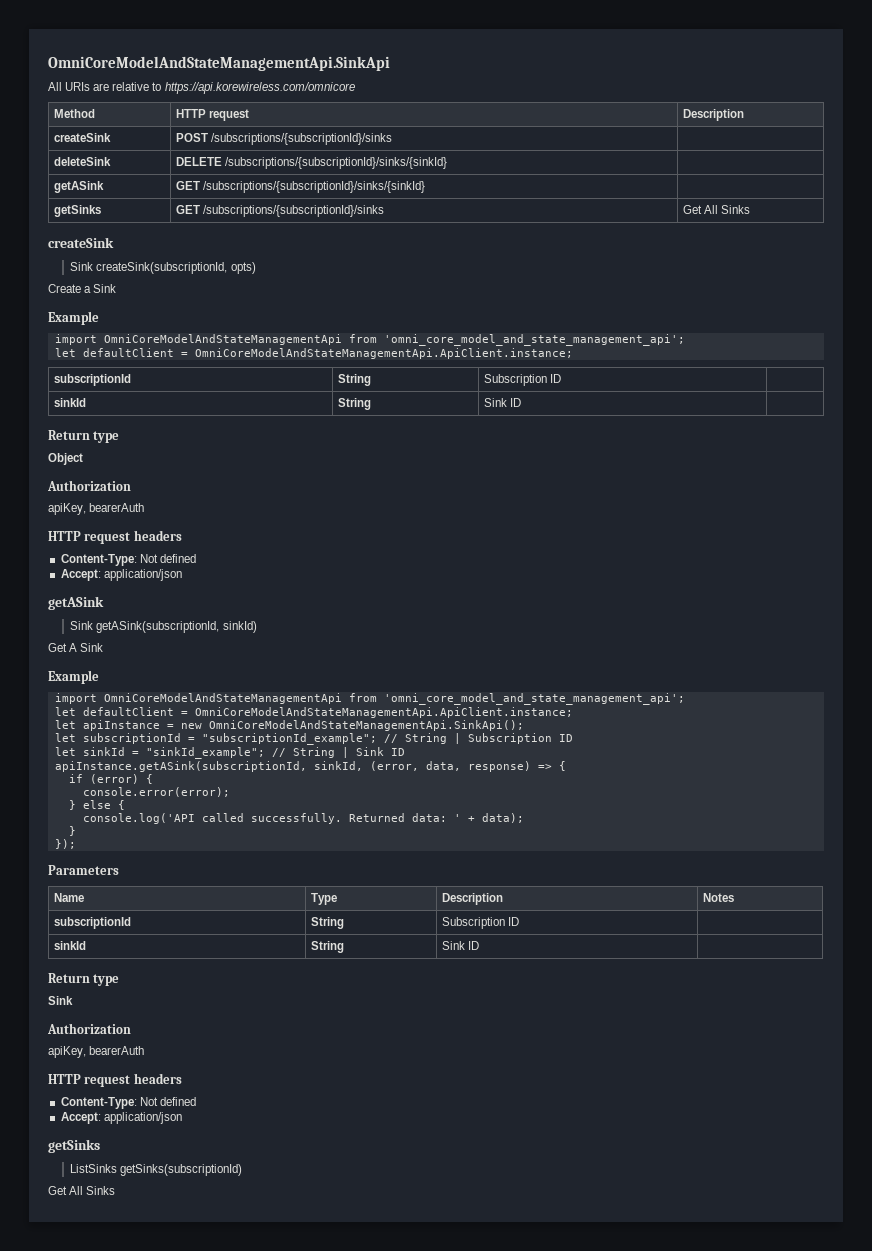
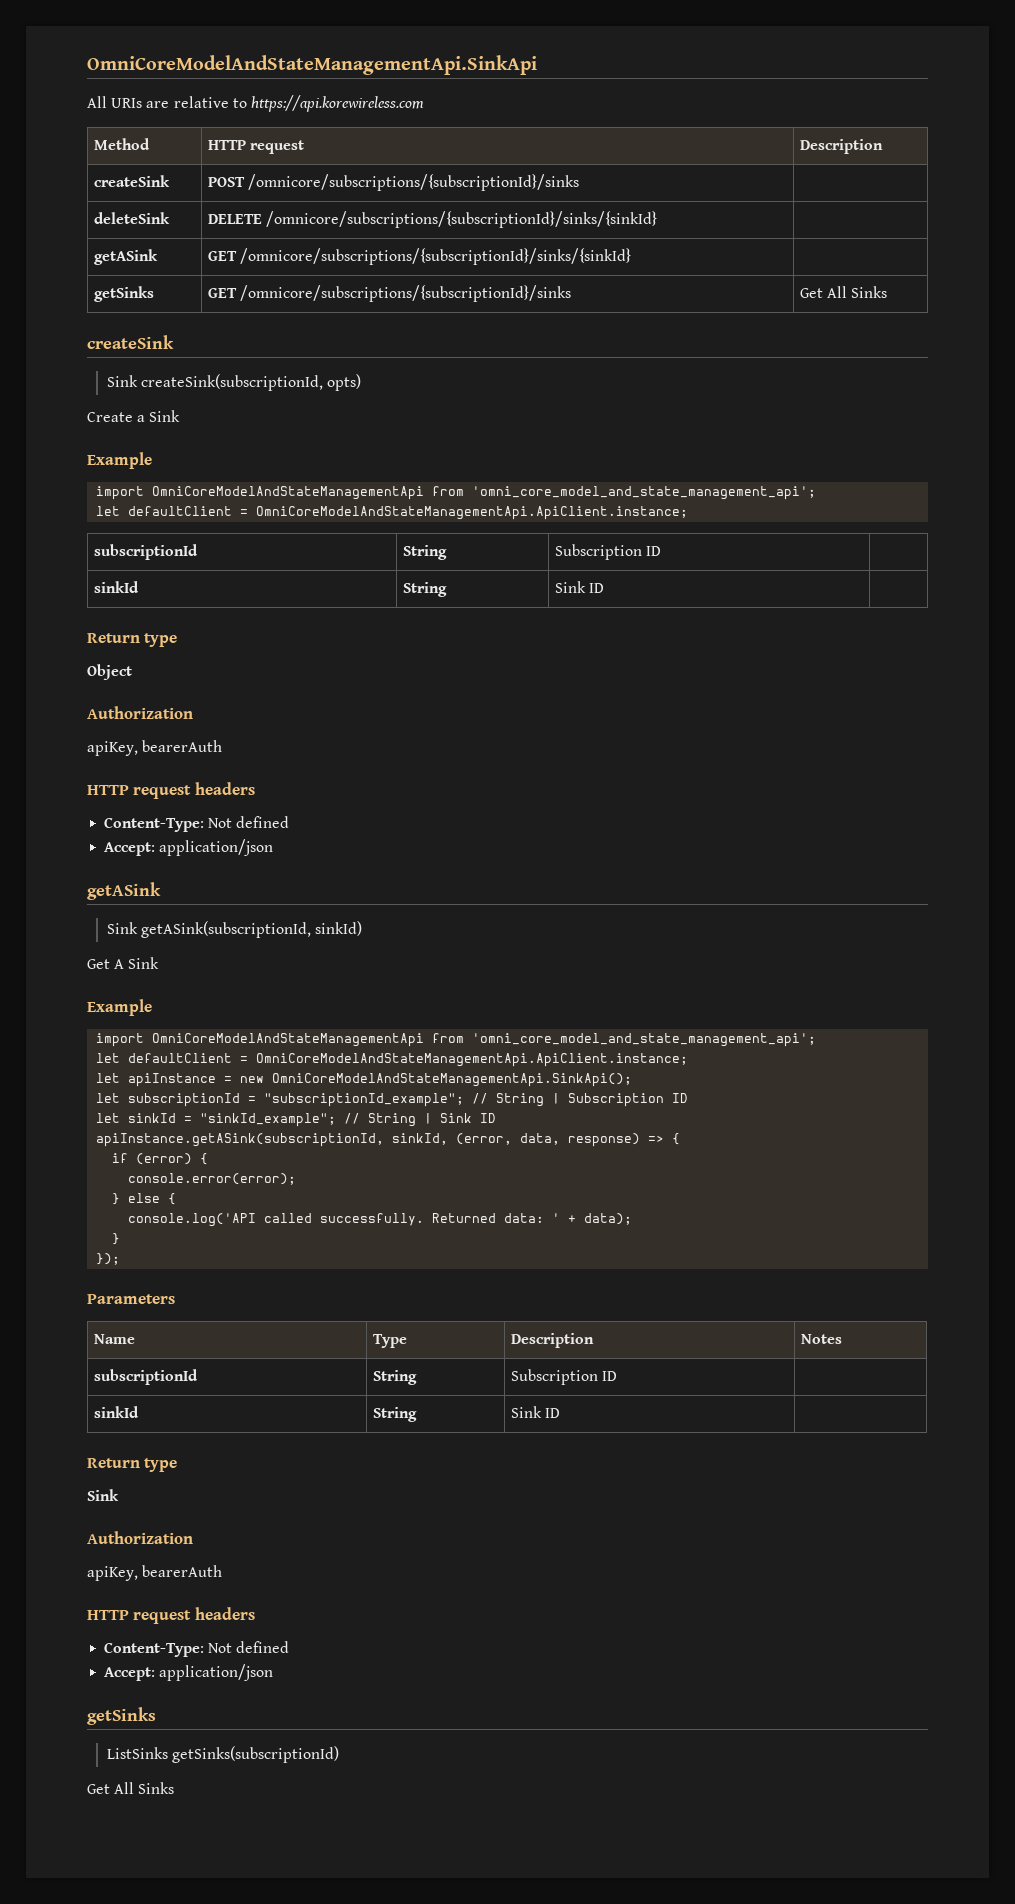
[164,82,355,94] https://api.korewireless.com/omnicore -> [250,95,424,112] https://api.korewireless.com
[211,133,393,145] /subscriptions/{subscriptionId}/sinks -> [248,174,580,191] /omnicore/subscriptions/{subscriptionId}/sinks
[225,157,448,169] /subscriptions/{subscriptionId}/sinks/{sinkId} -> [266,211,658,228] /omnicore/subscriptions/{subscriptionId}/sinks/{sinkId}
[203,181,426,193] /subscriptions/{subscriptionId}/sinks/{sinkId} -> [240,248,632,265] /omnicore/subscriptions/{subscriptionId}/sinks/{sinkId}
[203,205,385,217] /subscriptions/{subscriptionId}/sinks -> [240,285,572,302] /omnicore/subscriptions/{subscriptionId}/sinks

